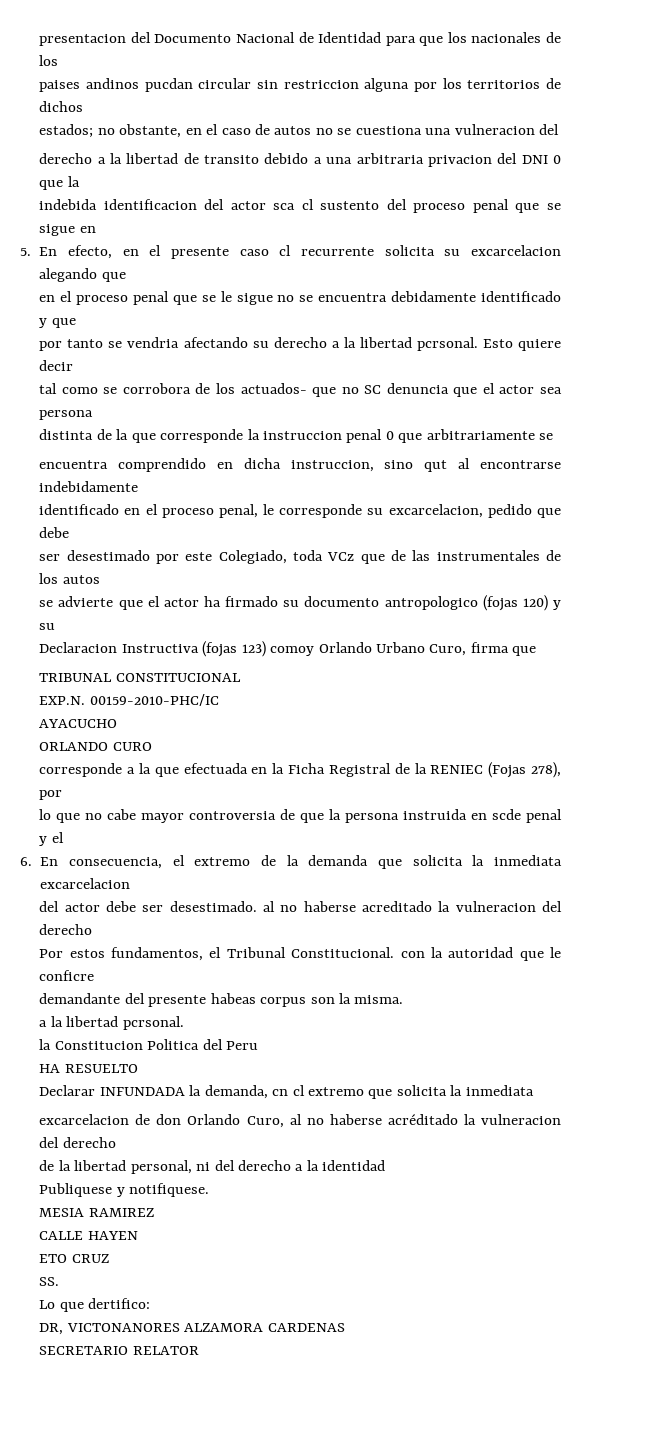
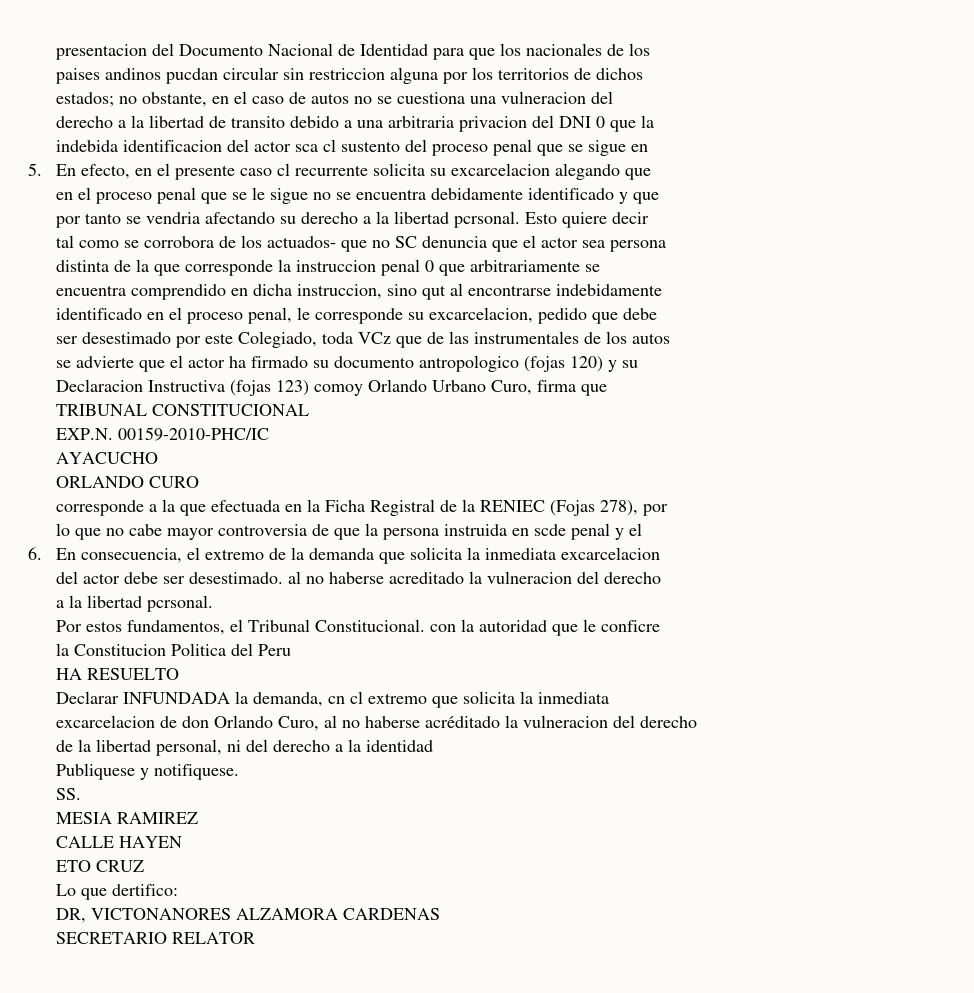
(93, 929) none -> [55,595,213,612] // a la libertad pcrsonal.
[39,993,404,1007] [39,1016,184,1030] // demandante del presente habeas corpus son la misma. // a la libertad pcrsonal. -> (660, 626) none
(210, 1190) none -> [55,788,81,800] // SS.
[39,1277,60,1286] // SS. -> (144, 866) none

